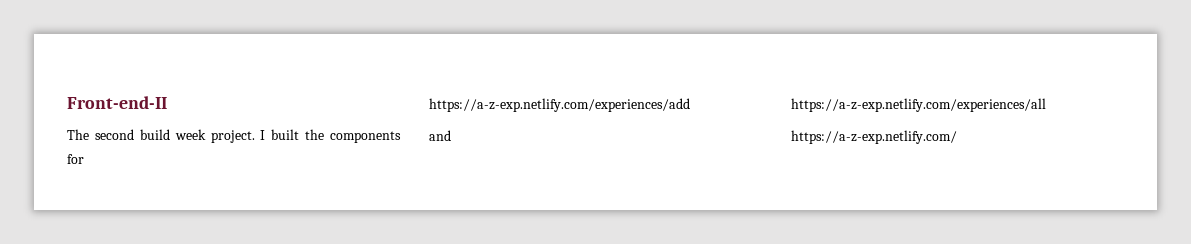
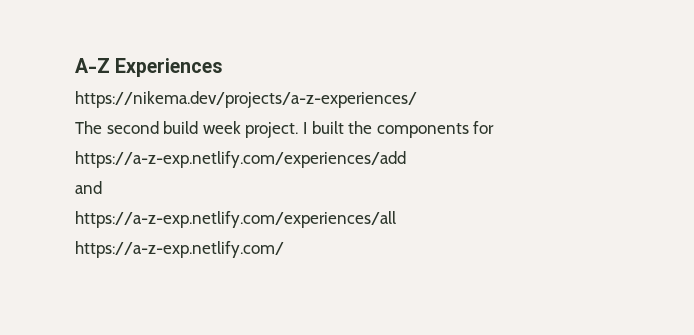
[67,96,167,109] Front-end-II -> [75,58,223,77] [75,91,417,108] A-Z Experiences // https://nikema.dev/projects/a-z-experiences/

